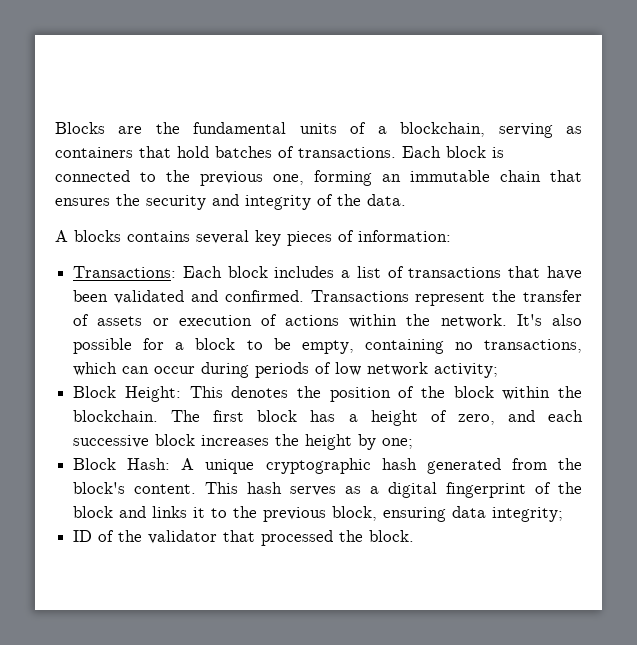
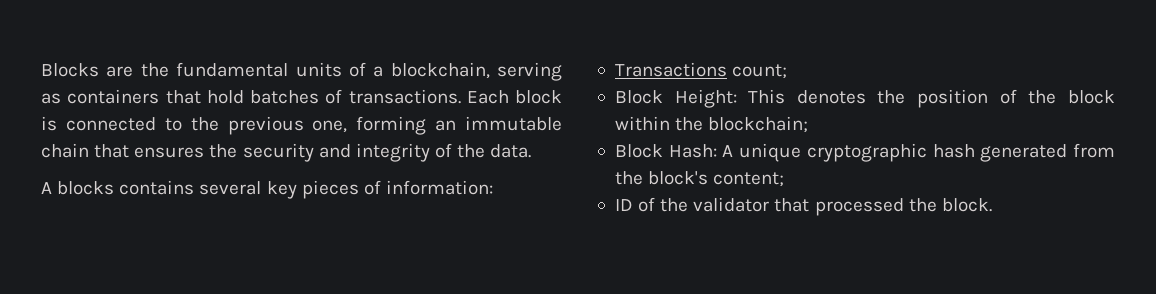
[73,266,583,280] [73,290,582,306] [73,314,582,328] [73,338,582,354] [73,362,499,378] Transactions: Each block includes a list of transactions that have been validated and confirmed. Transactions represent the transfer of assets or execution of actions within the network. It's also possible for a block to be empty, containing no transactions, which can occur during periods of low network activity; -> [614,62,788,79] Transactions count;
[73,410,583,426] [73,434,414,450] blockchain. The first block has a height of zero, and each successive block increases the height by one; -> [708,116,809,133] blockchain;
[134,482,583,498] [73,506,564,522] content. This hash serves as a digital fingerprint of the block and links it to the previous block, ensuring data integrity; -> [713,172,785,187] content;

